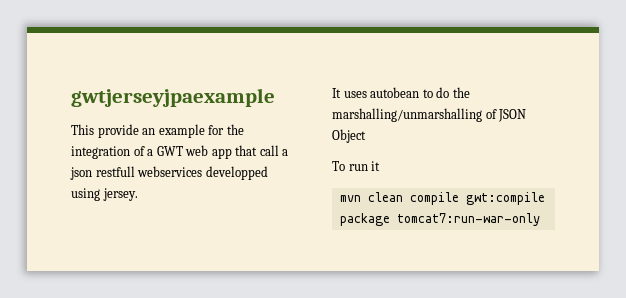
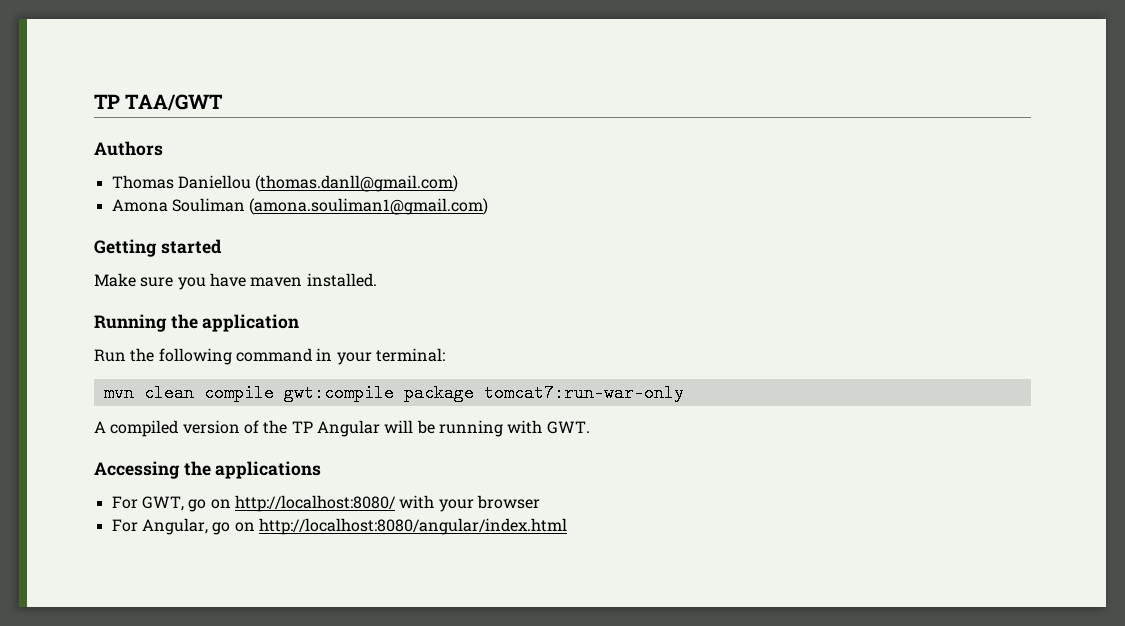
[71,88,275,107] [71,124,244,138] [71,145,289,159] [70,166,268,180] [71,188,138,201] [332,87,470,98] [332,108,527,122] [332,129,366,143] [332,161,381,171] gwtjerseyjpaexample // This provide an example for the integration of a GWT web app that call a json restfull webservices developped using jersey. // It uses autobean to do the marshalling/unmarshalling of JSON Object // To run it -> [94,94,224,111] [94,141,163,156] [111,175,459,192] [111,198,489,215] [94,239,222,257] [94,273,377,290] [94,314,300,332] [94,348,445,365] TP TAA/GWT // Authors // Thomas Daniellou (thomas.danll@gmail.com) // Amona Souliman (amona.souliman1@gmail.com) // Getting started // Make sure you have maven installed. // Running the application // Run the following command in your terminal:
(540, 219) none -> [94,420,590,437] [94,461,322,479] [111,495,540,512] [111,518,567,535] // A compiled version of the TP Angular will be running with GWT. // Accessing the applications // For GWT, go on http://localhost:8080/ with your browser // For Angular, go on http://localhost:8080/angular/index.html

